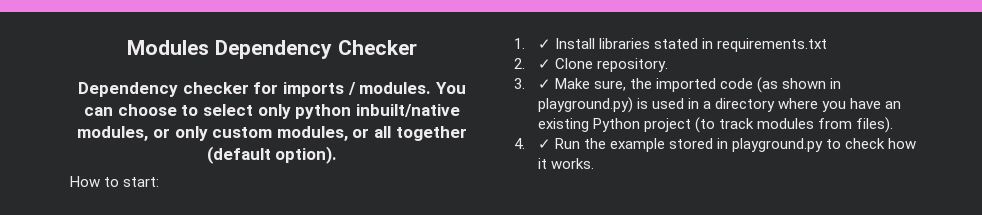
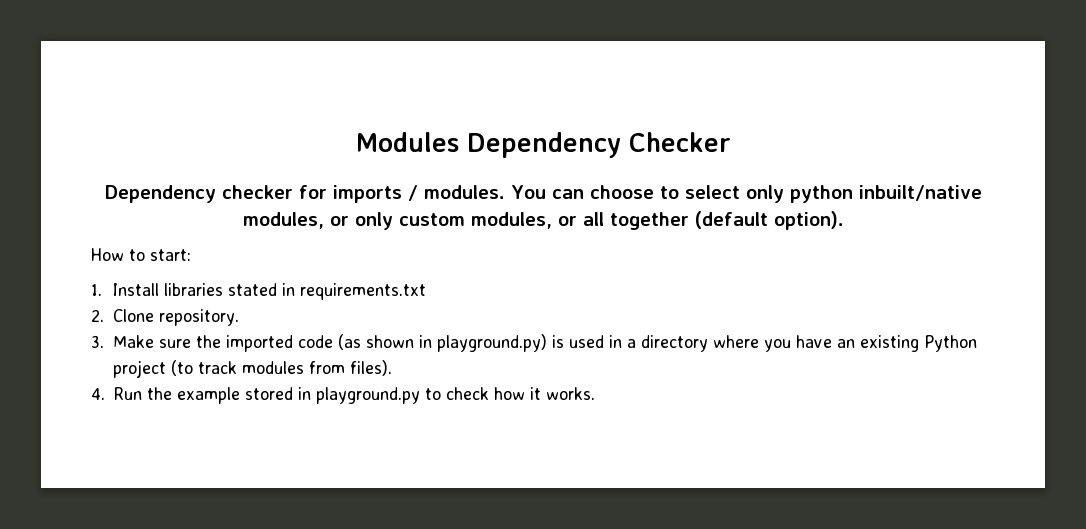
[537,39,551,49] ✓ -> (102, 290) none
[537,59,551,69] ✓ -> (104, 315) none
[537,78,627,91] ✓ Make sure, -> [113,335,192,348] Make sure
[537,139,551,149] ✓ -> (105, 394) none

